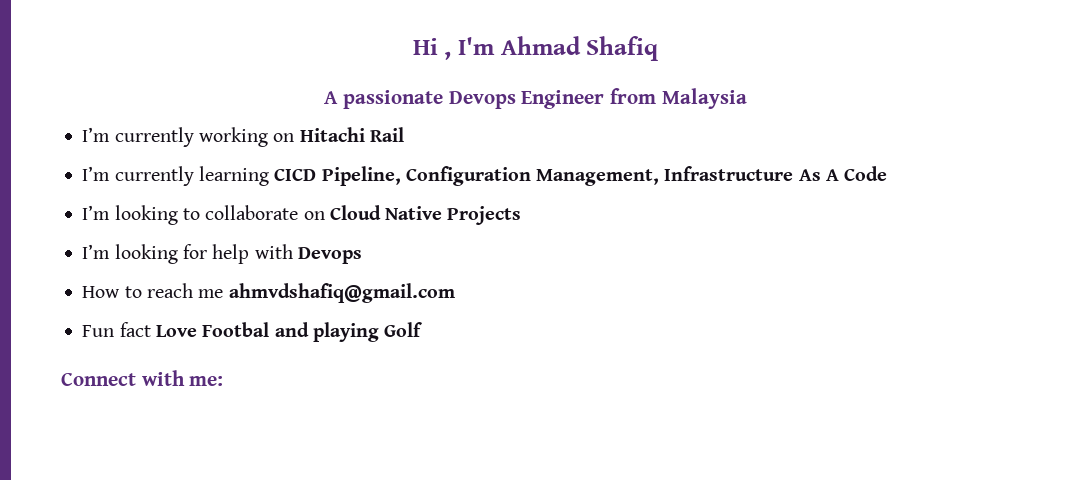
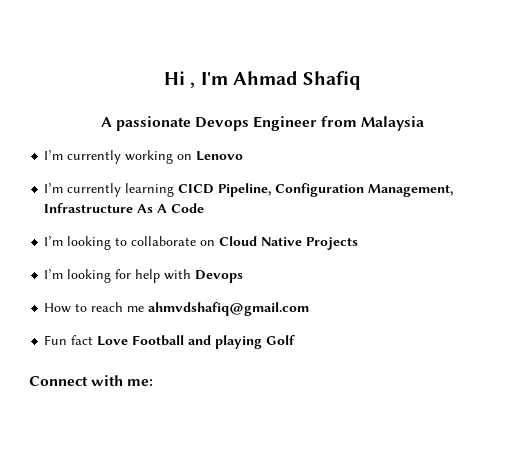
[299,127,404,142] Hitachi Rail -> [196,151,244,161] Lenovo
[202,322,270,337] Footbal -> [132,335,185,346] Football

